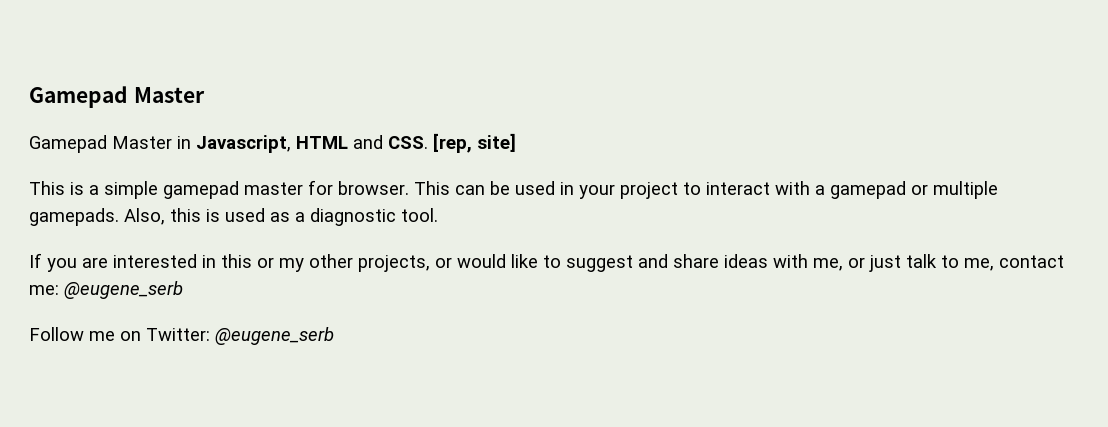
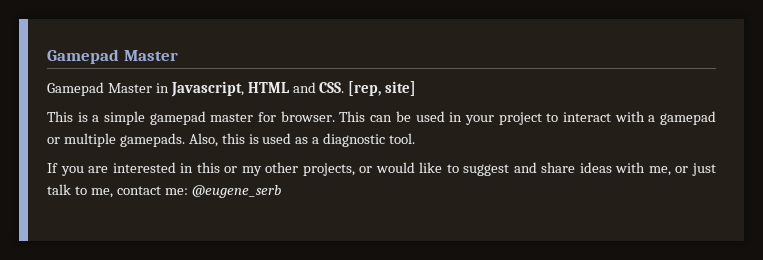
[29,327,334,345] // Follow me on Twitter: @eugene_serb -> (281, 191) none

